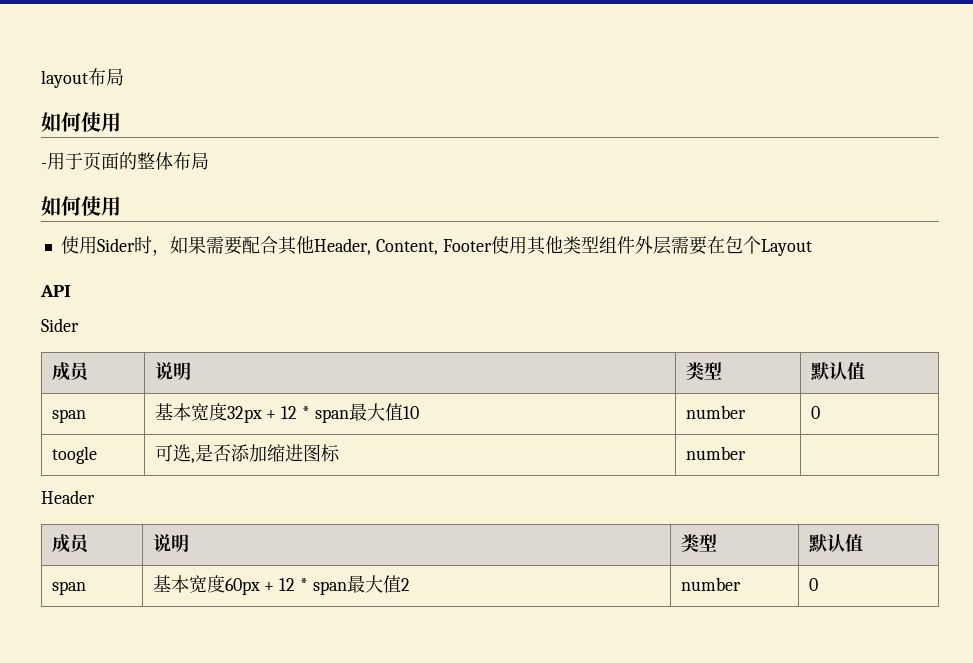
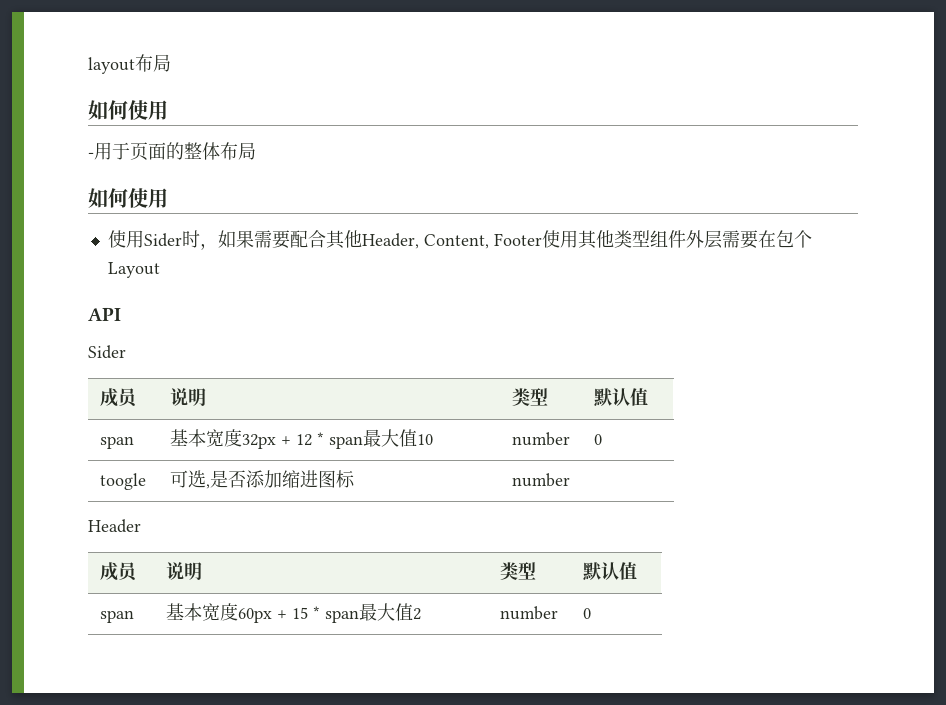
[279,578,296,591] 12 -> [291,607,308,619] 15

